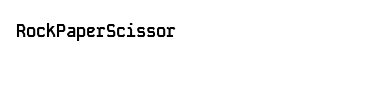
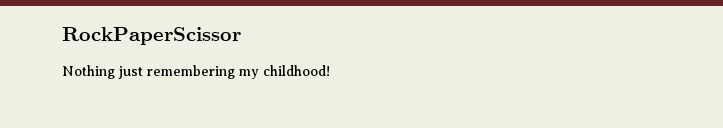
(176, 31) none -> [62,65,330,79] // Nothing just remembering my childhood!

